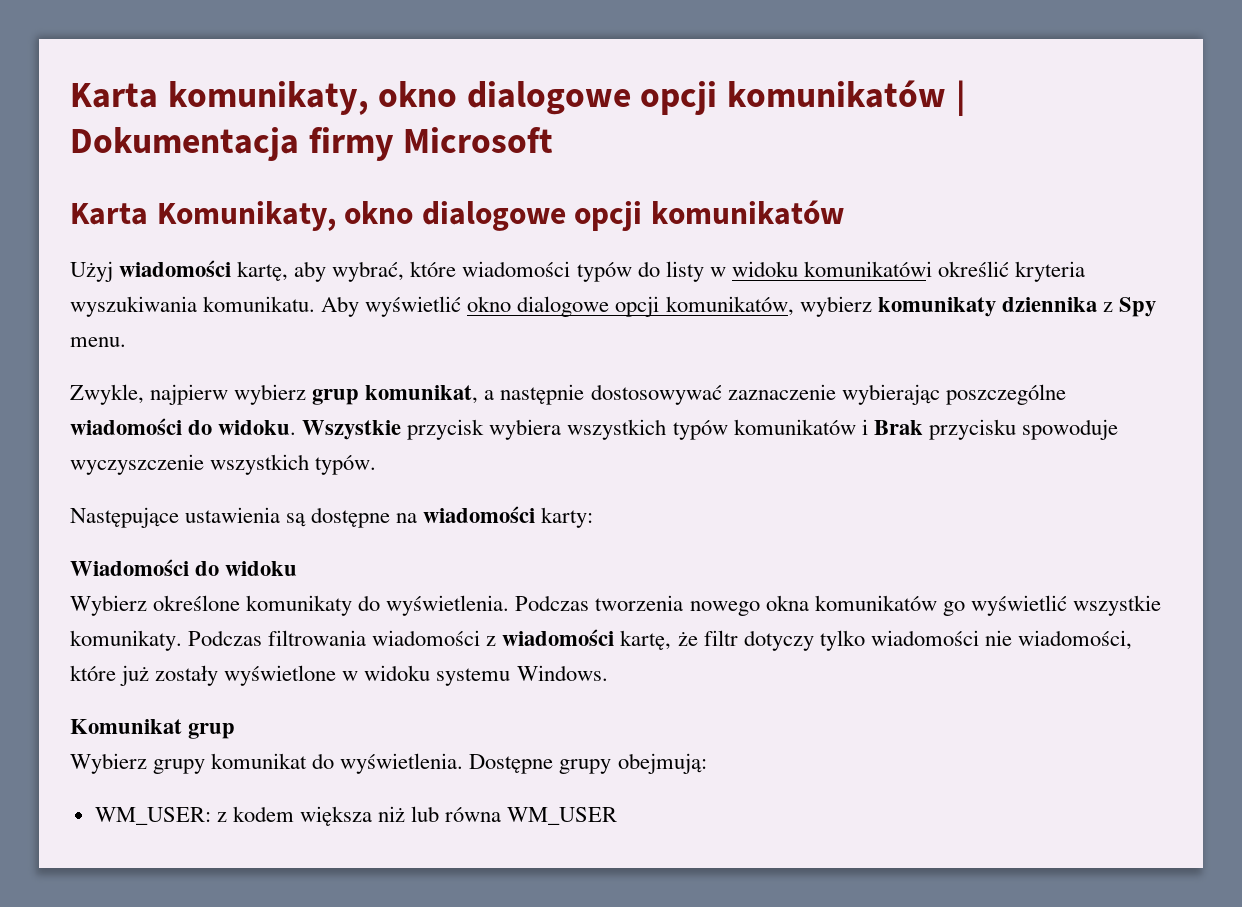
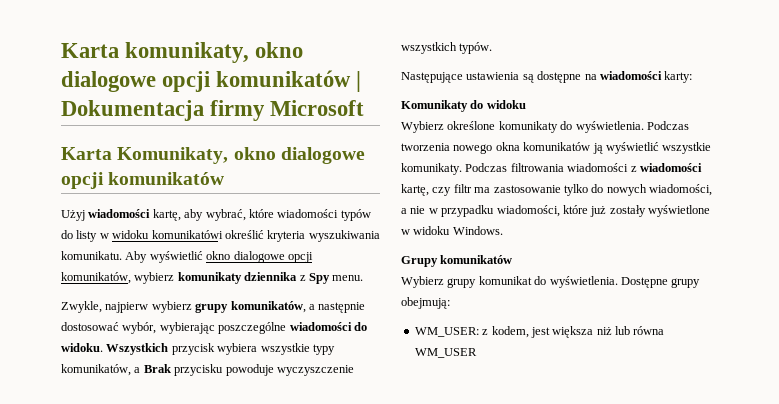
[312,384,836,405] grup komunikat, a następnie dostosowywać zaznaczenie -> [195,301,366,313] [61,322,157,334] grupy komunikatów, a następnie dostosować wybór,
[302,420,402,440] Wszystkie -> [106,343,169,355] Wszystkich
[567,419,868,440] wszystkich typów komunikatów i -> [260,343,335,355] [61,364,141,376] wszystkie typy komunikatów, a
[1021,419,1118,440] spowoduje -> [225,364,274,376] powoduje
[70,559,189,576] Wiadomości -> [401,100,468,112] Komunikaty
[942,601,965,616] go -> [592,143,603,154] ją
[677,630,1012,651] że filtr dotyczy tylko wiadomości nie -> [432,184,712,196] [401,205,495,217] czy filtr ma zastosowanie tylko do nowych wiadomości, a nie w przypadku
[436,668,511,686] systemu -> (451, 230) none
[70,719,236,739] Komunikat grup -> [401,255,513,267] Grupy komunikatów
[232,806,294,822] kodem -> [491,326,550,338] kodem, jest

